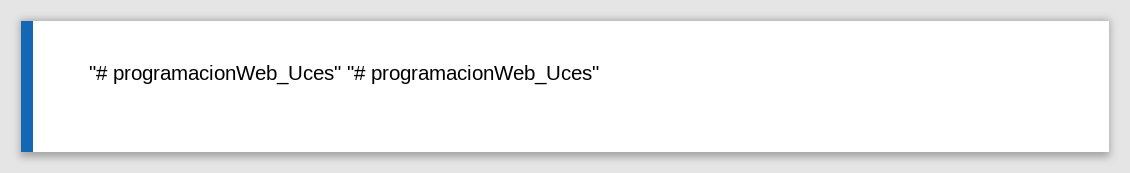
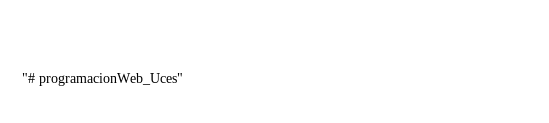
[89,65,599,85] "# programacionWeb_Uces" "# programacionWeb_Uces" -> [22,73,183,86] "# programacionWeb_Uces"

